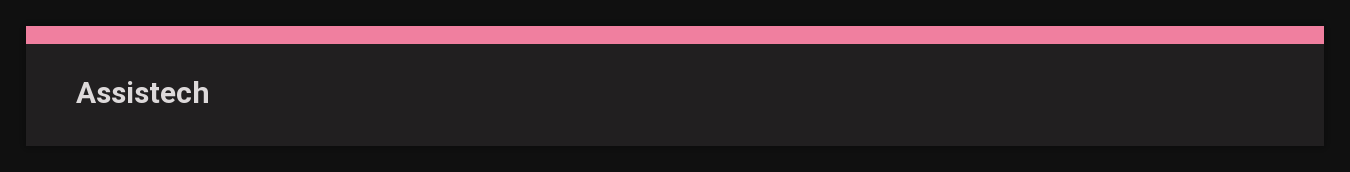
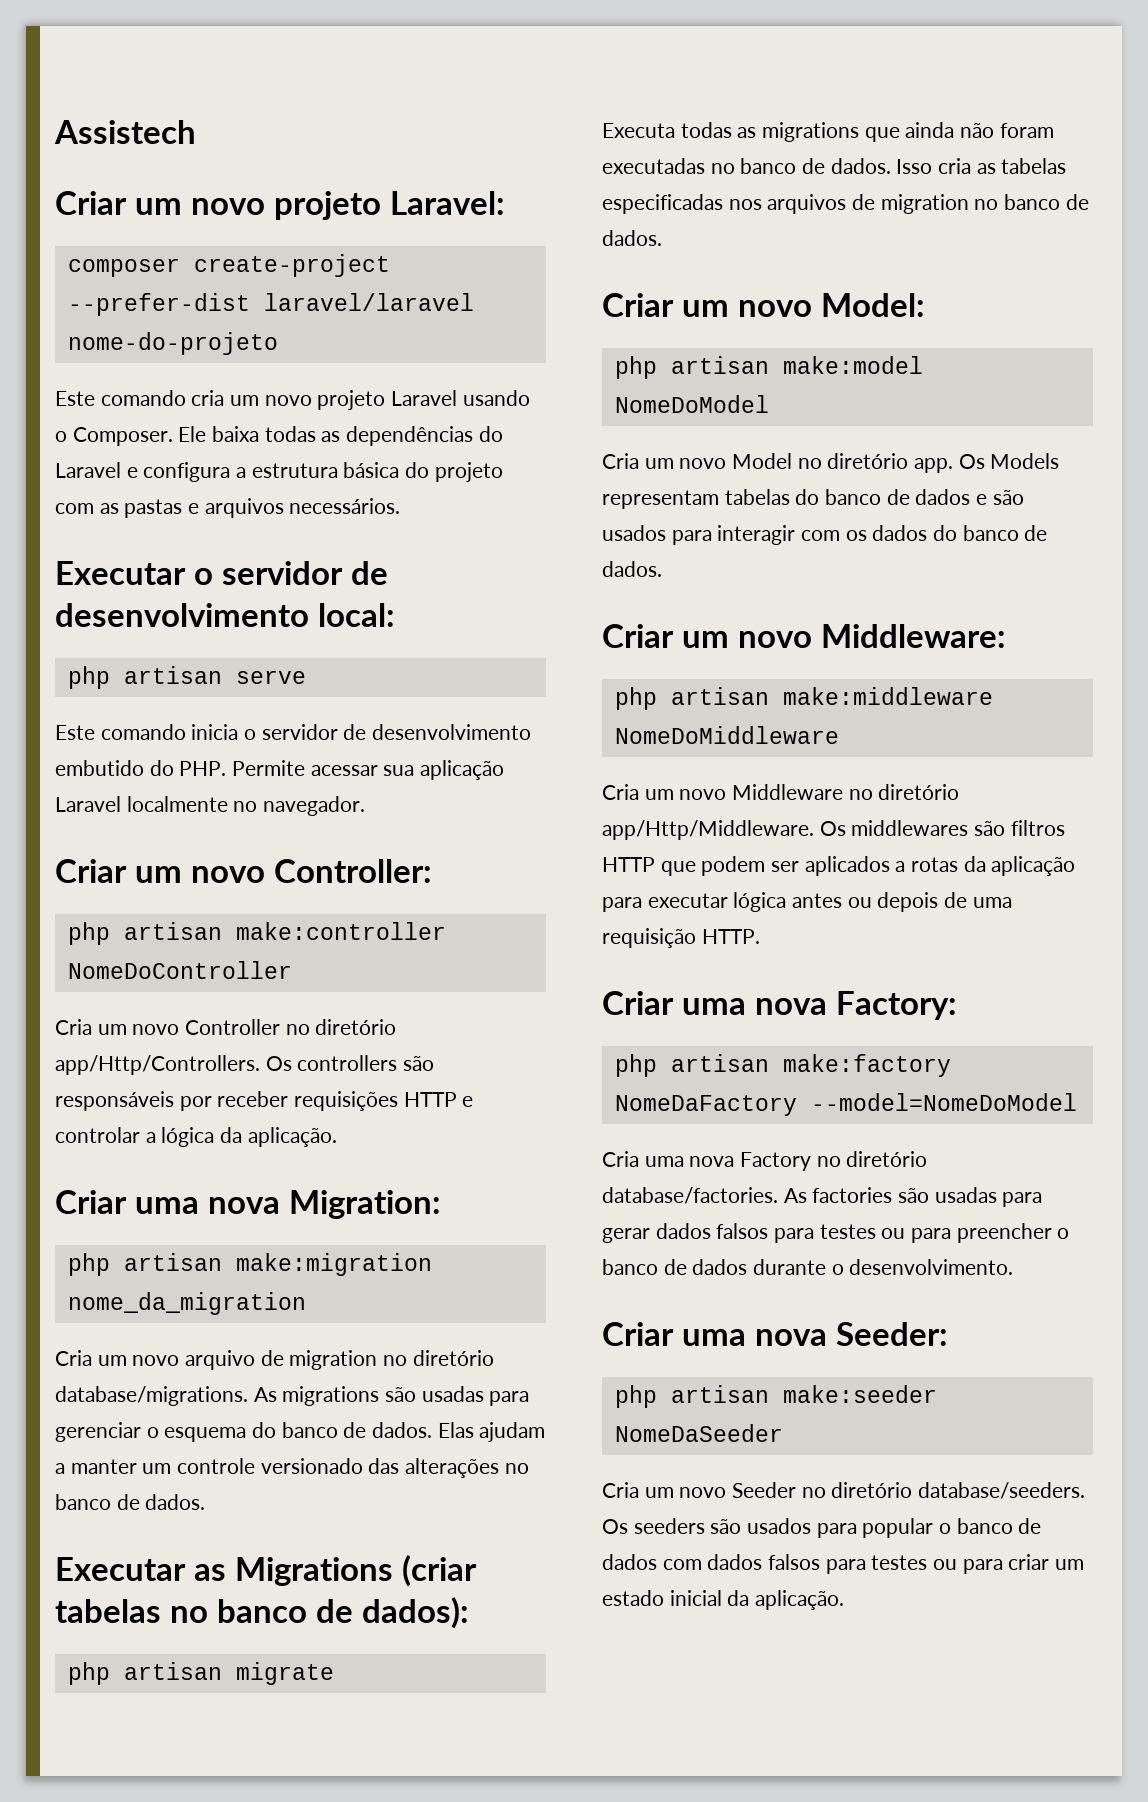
(210, 92) none -> [55,191,505,220] [67,254,390,277] [67,293,474,316] [67,332,278,355] [55,390,530,410] [55,426,503,446] [55,462,503,482] [55,498,401,518] [55,561,388,585] [55,603,395,627] [67,666,306,689] [55,724,532,740] [55,760,505,780] [55,796,366,816] [55,859,432,883] [67,922,446,945] [67,961,292,979] [55,1019,397,1035] [55,1055,435,1075] [55,1091,474,1111] [55,1127,337,1147] [55,1190,441,1219] [67,1253,432,1276] [67,1292,306,1315] [55,1350,494,1370] [55,1386,530,1406] [55,1422,546,1442] [55,1458,529,1478] [55,1494,206,1510] [55,1555,477,1587] [55,1597,469,1629] [67,1662,334,1685] [602,122,1054,142] [602,158,1067,174] [602,194,1089,214] [602,230,662,246] [602,293,925,317] [614,356,923,379] [614,395,769,413] [602,453,1060,473] [602,489,1024,509] [602,525,1048,545] [602,561,662,577] [602,624,1006,648] [614,687,993,710] [614,726,839,744] [602,784,960,800] [602,820,1065,840] [602,856,1076,876] [602,892,1012,912] [602,928,760,948] [602,991,957,1020] [614,1054,951,1077] [614,1093,1077,1116] [602,1151,928,1171] [602,1187,1043,1207] [602,1223,1070,1243] [602,1259,1014,1275] [602,1322,948,1346] [614,1385,937,1408] [614,1424,783,1442] [602,1482,1086,1499] [602,1518,1042,1538] [602,1554,1085,1574] [602,1590,845,1610] // Criar um novo projeto Laravel: // composer create-project --prefer-dist laravel/laravel nome-do-projeto // Este comando cria um novo projeto Laravel usando o Composer. Ele baixa todas as dependências do Laravel e configura a estrutura básica do projeto com as pastas e arquivos necessários. // Executar o servidor de desenvolvimento local: // php artisan serve // Este comando inicia o servidor de desenvolvimento embutido do PHP. Permite acessar sua aplicação Laravel localmente no navegador. // Criar um novo Controller: // php artisan make:controller NomeDoController // Cria um novo Controller no diretório app/Http/Controllers. Os controllers são responsáveis por receber requisições HTTP e controlar a lógica da aplicação. // Criar uma nova Migration: // php artisan make:migration nome_da_migration // Cria um novo arquivo de migration no diretório database/migrations. As migrations são usadas para gerenciar o esquema do banco de dados. Elas ajudam a manter um controle versionado das alterações no banco de dados. // Executar as Migrations (criar tabelas no banco de dados): // php artisan migrate // Executa todas as migrations que ainda não foram executadas no banco de dados. Isso cria as tabelas especificadas nos arquivos de migration no banco de dados. // Criar um novo Model: // php artisan make:model NomeDoModel // Cria um novo Model no diretório app. Os Models representam tabelas do banco de dados e são usados para interagir com os dados do banco de dados. // Criar um novo Middleware: // php artisan make:middleware NomeDoMiddleware // Cria um novo Middleware no diretório app/Http/Middleware. Os middlewares são filtros HTTP que podem ser aplicados a rotas da aplicação para executar lógica antes ou depois de uma requisição HTTP. // Criar uma nova Factory: // php artisan make:factory NomeDaFactory --model=NomeDoModel // Cria uma nova Factory no diretório database/factories. As factories são usadas para gerar dados falsos para testes ou para preencher o banco de dados durante o desenvolvimento. // Criar uma nova Seeder: // php artisan make:seeder NomeDaSeeder // Cria um novo Seeder no diretório database/seeders. Os seeders são usados para popular o banco de dados com dados falsos para testes ou para criar um estado inicial da aplicação.

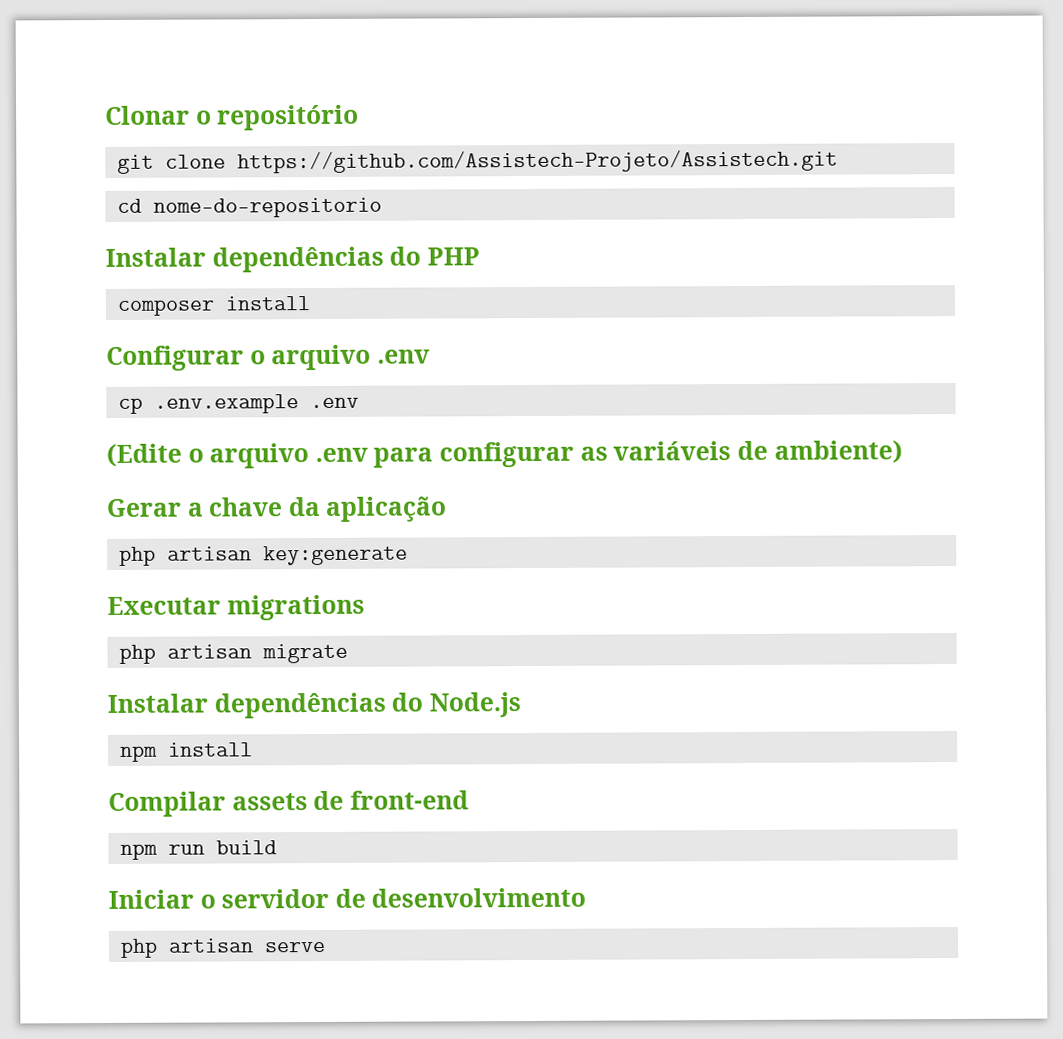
[54,120,196,144] [55,191,505,220] [67,254,390,277] [67,293,474,316] [67,332,278,355] [55,390,530,410] [55,426,503,446] [55,462,503,482] [55,498,401,518] [55,561,388,585] [55,603,395,627] [67,666,306,689] [55,724,532,740] [55,760,505,780] [55,796,366,816] [55,859,432,883] [67,922,446,945] [67,961,292,979] [55,1019,397,1035] [55,1055,435,1075] [55,1091,474,1111] [55,1127,337,1147] [55,1190,441,1219] [67,1253,432,1276] [67,1292,306,1315] [55,1350,494,1370] [55,1386,530,1406] [55,1422,546,1442] [55,1458,529,1478] [55,1494,206,1510] [55,1555,477,1587] [55,1597,469,1629] [67,1662,334,1685] [602,122,1054,142] [602,158,1067,174] [602,194,1089,214] [602,230,662,246] [602,293,925,317] [614,356,923,379] [614,395,769,413] [602,453,1060,473] [602,489,1024,509] [602,525,1048,545] [602,561,662,577] [602,624,1006,648] [614,687,993,710] [614,726,839,744] [602,784,960,800] [602,820,1065,840] [602,856,1076,876] [602,892,1012,912] [602,928,760,948] [602,991,957,1020] [614,1054,951,1077] [614,1093,1077,1116] [602,1151,928,1171] [602,1187,1043,1207] [602,1223,1070,1243] [602,1259,1014,1275] [602,1322,948,1346] [614,1385,937,1408] [614,1424,783,1442] [602,1482,1086,1499] [602,1518,1042,1538] [602,1554,1085,1574] [602,1590,845,1610] Assistech // Criar um novo projeto Laravel: // composer create-project --prefer-dist laravel/laravel nome-do-projeto // Este comando cria um novo projeto Laravel usando o Composer. Ele baixa todas as dependências do Laravel e configura a estrutura básica do projeto com as pastas e arquivos necessários. // Executar o servidor de desenvolvimento local: // php artisan serve // Este comando inicia o servidor de desenvolvimento embutido do PHP. Permite acessar sua aplicação Laravel localmente no navegador. // Criar um novo Controller: // php artisan make:controller NomeDoController // Cria um novo Controller no diretório app/Http/Controllers. Os controllers são responsáveis por receber requisições HTTP e controlar a lógica da aplicação. // Criar uma nova Migration: // php artisan make:migration nome_da_migration // Cria um novo arquivo de migration no diretório database/migrations. As migrations são usadas para gerenciar o esquema do banco de dados. Elas ajudam a manter um controle versionado das alterações no banco de dados. // Executar as Migrations (criar tabelas no banco de dados): // php artisan migrate // Executa todas as migrations que ainda não foram executadas no banco de dados. Isso cria as tabelas especificadas nos arquivos de migration no banco de dados. // Criar um novo Model: // php artisan make:model NomeDoModel // Cria um novo Model no diretório app. Os Models representam tabelas do banco de dados e são usados para interagir com os dados do banco de dados. // Criar um novo Middleware: // php artisan make:middleware NomeDoMiddleware // Cria um novo Middleware no diretório app/Http/Middleware. Os middlewares são filtros HTTP que podem ser aplicados a rotas da aplicação para executar lógica antes ou depois de uma requisição HTTP. // Criar uma nova Factory: // php artisan make:factory NomeDaFactory --model=NomeDoModel // Cria uma nova Factory no diretório database/factories. As factories são usadas para gerar dados falsos para testes ou para preencher o banco de dados durante o desenvolvimento. // Criar uma nova Seeder: // php artisan make:seeder NomeDaSeeder // Cria um novo Seeder no diretório database/seeders. Os seeders são usados para popular o banco de dados com dados falsos para testes ou para criar um estado inicial da aplicação. -> [105,104,360,131] [116,149,838,174] [116,197,382,218] [105,246,480,273] [116,296,311,316] [106,344,430,372] [117,394,359,414] [106,440,903,469] [106,496,448,522] [118,545,408,566] [107,594,365,621] [118,643,348,664] [107,692,521,719] [119,742,253,762] [108,790,469,817] [119,840,277,860] [108,887,587,909] [119,938,326,958] Clonar o repositório // git clone https://github.com/Assistech-Projeto/Assistech.git // cd nome-do-repositorio // Instalar dependências do PHP // composer install // Configurar o arquivo .env // cp .env.example .env // (Edite o arquivo .env para configurar as variáveis de ambiente) // Gerar a chave da aplicação // php artisan key:generate // Executar migrations // php artisan migrate // Instalar dependências do Node.js // npm install // Compilar assets de front-end // npm run build // Iniciar o servidor de desenvolvimento // php artisan serve

